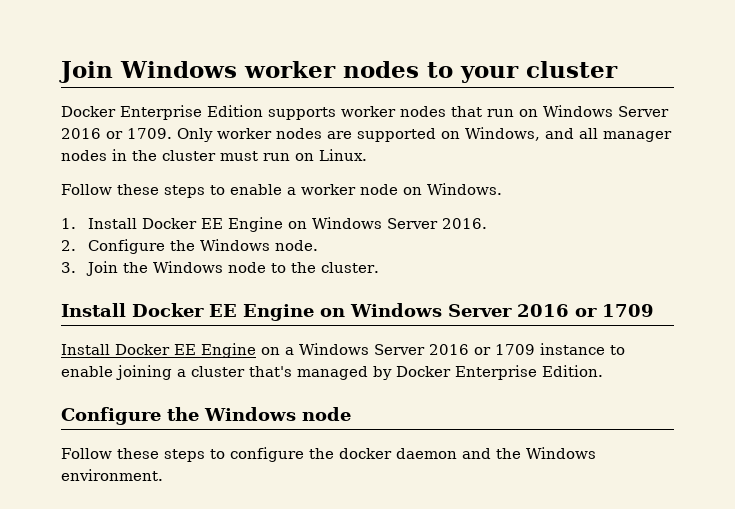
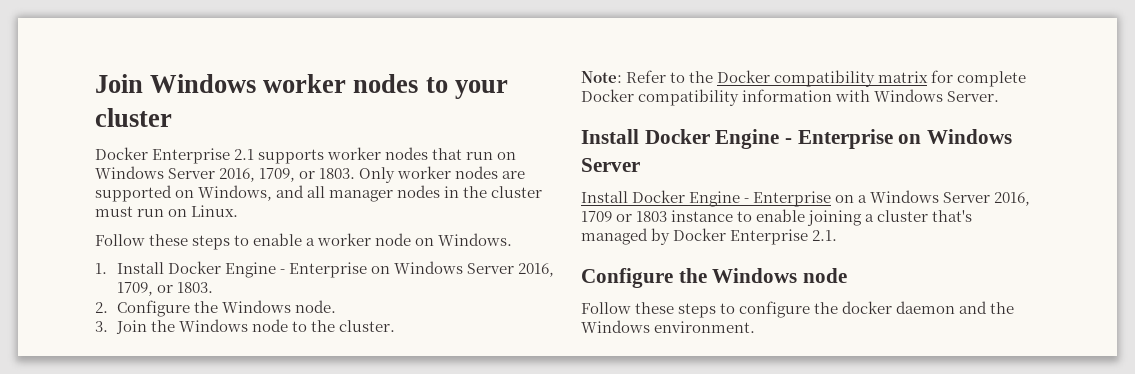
[207,105,263,117] Edition -> [234,149,255,160] 2.1
[61,128,172,139] 2016 or 1709. -> [219,168,356,182] 2016, 1709, or 1803.
[200,217,487,232] EE Engine on Windows Server 2016. -> [224,261,554,278] [116,282,213,296] Engine - Enterprise on Windows Server 2016, 1709, or 1803.
[61,303,654,321] [61,343,256,358] // Install Docker EE Engine on Windows Server 2016 or 1709 // Install Docker EE Engine -> [581,70,1027,87] [581,89,1000,106] [581,129,1013,149] [581,158,640,172] [581,190,832,207] // Note: Refer to the Docker compatibility matrix for complete Docker compatibility information with Windows Server. // Install Docker Engine - Enterprise on Windows Server // Install Docker Engine - Enterprise
[429,344,535,355] 2016 or 1709 -> [994,192,1031,206] [581,211,668,222] 2016, 1709 or 1803
[542,365,603,377] Edition. -> [812,230,838,241] 2.1.

